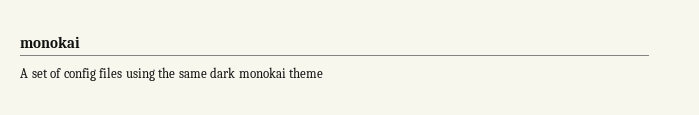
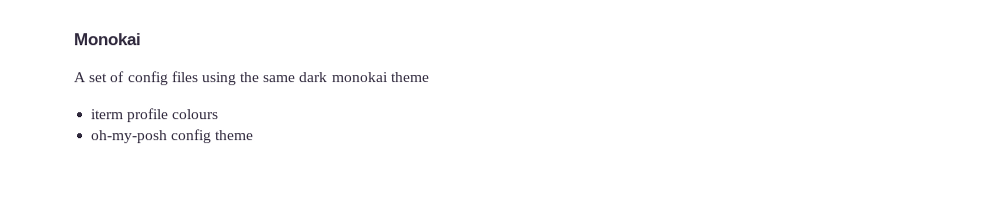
[20,36,80,48] monokai -> [73,33,141,46] Monokai
(324, 72) none -> [91,108,220,123] [91,129,255,144] // iterm profile colours // oh-my-posh config theme

